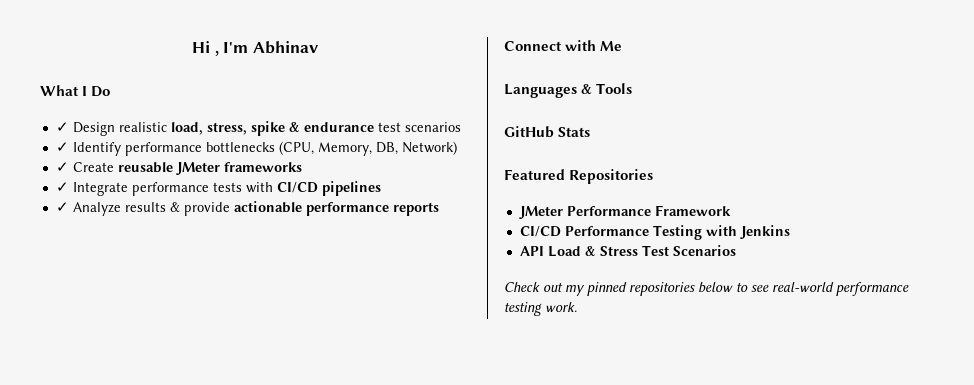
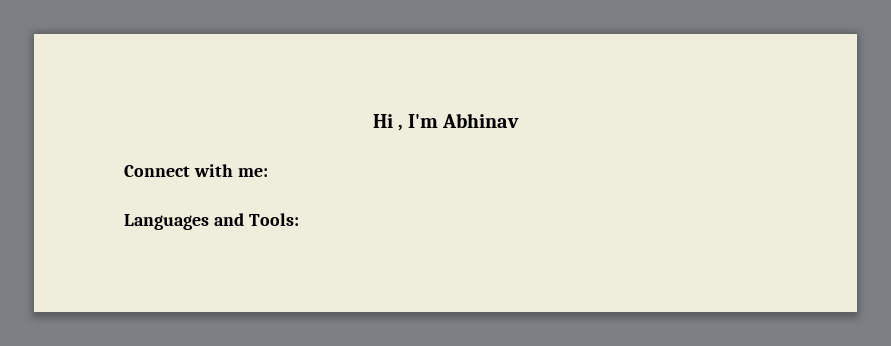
[40,85,111,97] [55,121,461,136] [55,141,457,156] [55,162,302,175] [55,181,381,196] [55,201,439,216] // What I Do // ✓ Design realistic load, stress, spike & endurance test scenarios // ✓ Identify performance bottlenecks (CPU, Memory, DB, Network) // ✓ Create reusable JMeter frameworks // ✓ Integrate performance tests with CI/CD pipelines // ✓ Analyze results & provide actionable performance reports -> (520, 120) none
[600,41,623,51] Me -> [237,168,268,177] me:
[581,83,633,94] [504,126,591,138] [504,169,654,184] [518,205,731,219] [519,225,790,240] [519,245,736,257] [504,282,909,296] [504,302,577,316] & Tools // GitHub Stats // Featured Repositories // JMeter Performance Framework // CI/CD Performance Testing with Jenkins // API Load & Stress Test Scenarios // Check out my pinned repositories below to see real-world performance testing work. -> [213,213,299,226] and Tools:

